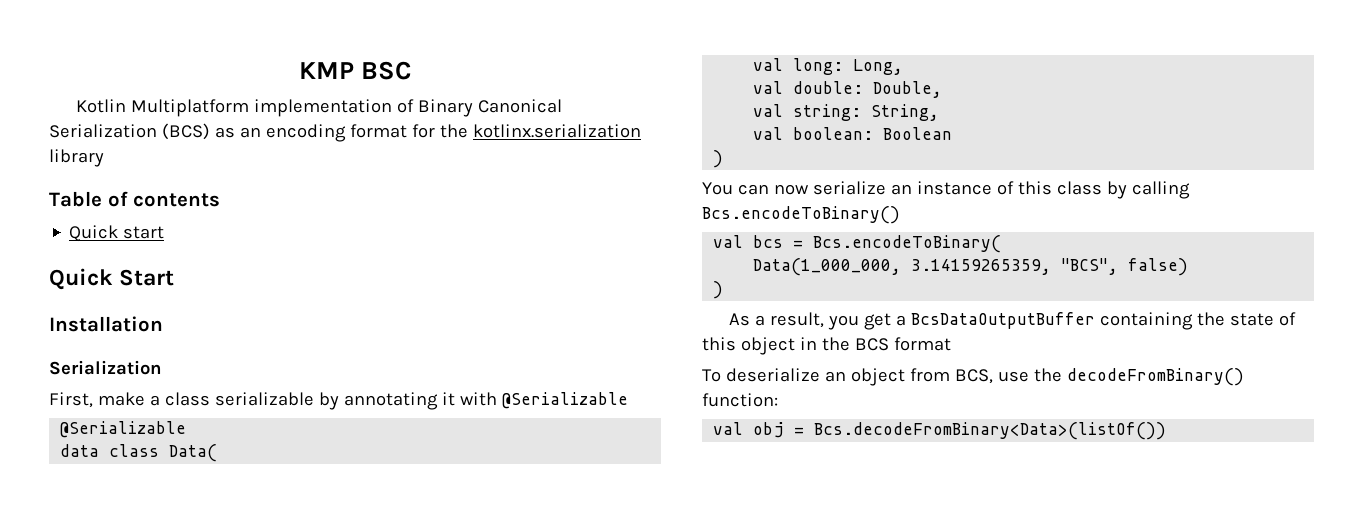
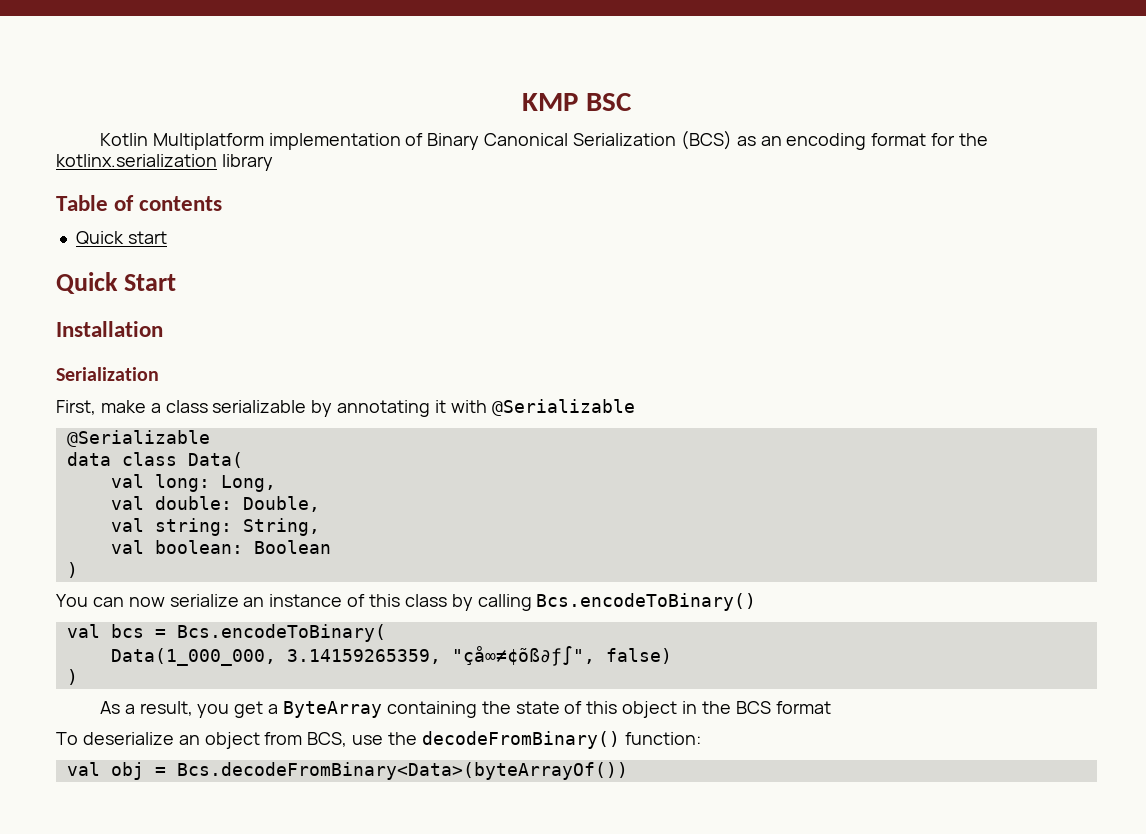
[1061,258,1119,275] "BCS", -> [451,645,595,666] "çå∞≠¢õß∂ƒ∫",
[911,312,1096,329] BcsDataOutputBuffer -> [282,701,382,718] ByteArray
[814,422,1167,440] Bcs.decodeFromBinary<Data>(listOf()) -> [176,762,628,780] Bcs.decodeFromBinary<Data>(byteArrayOf())

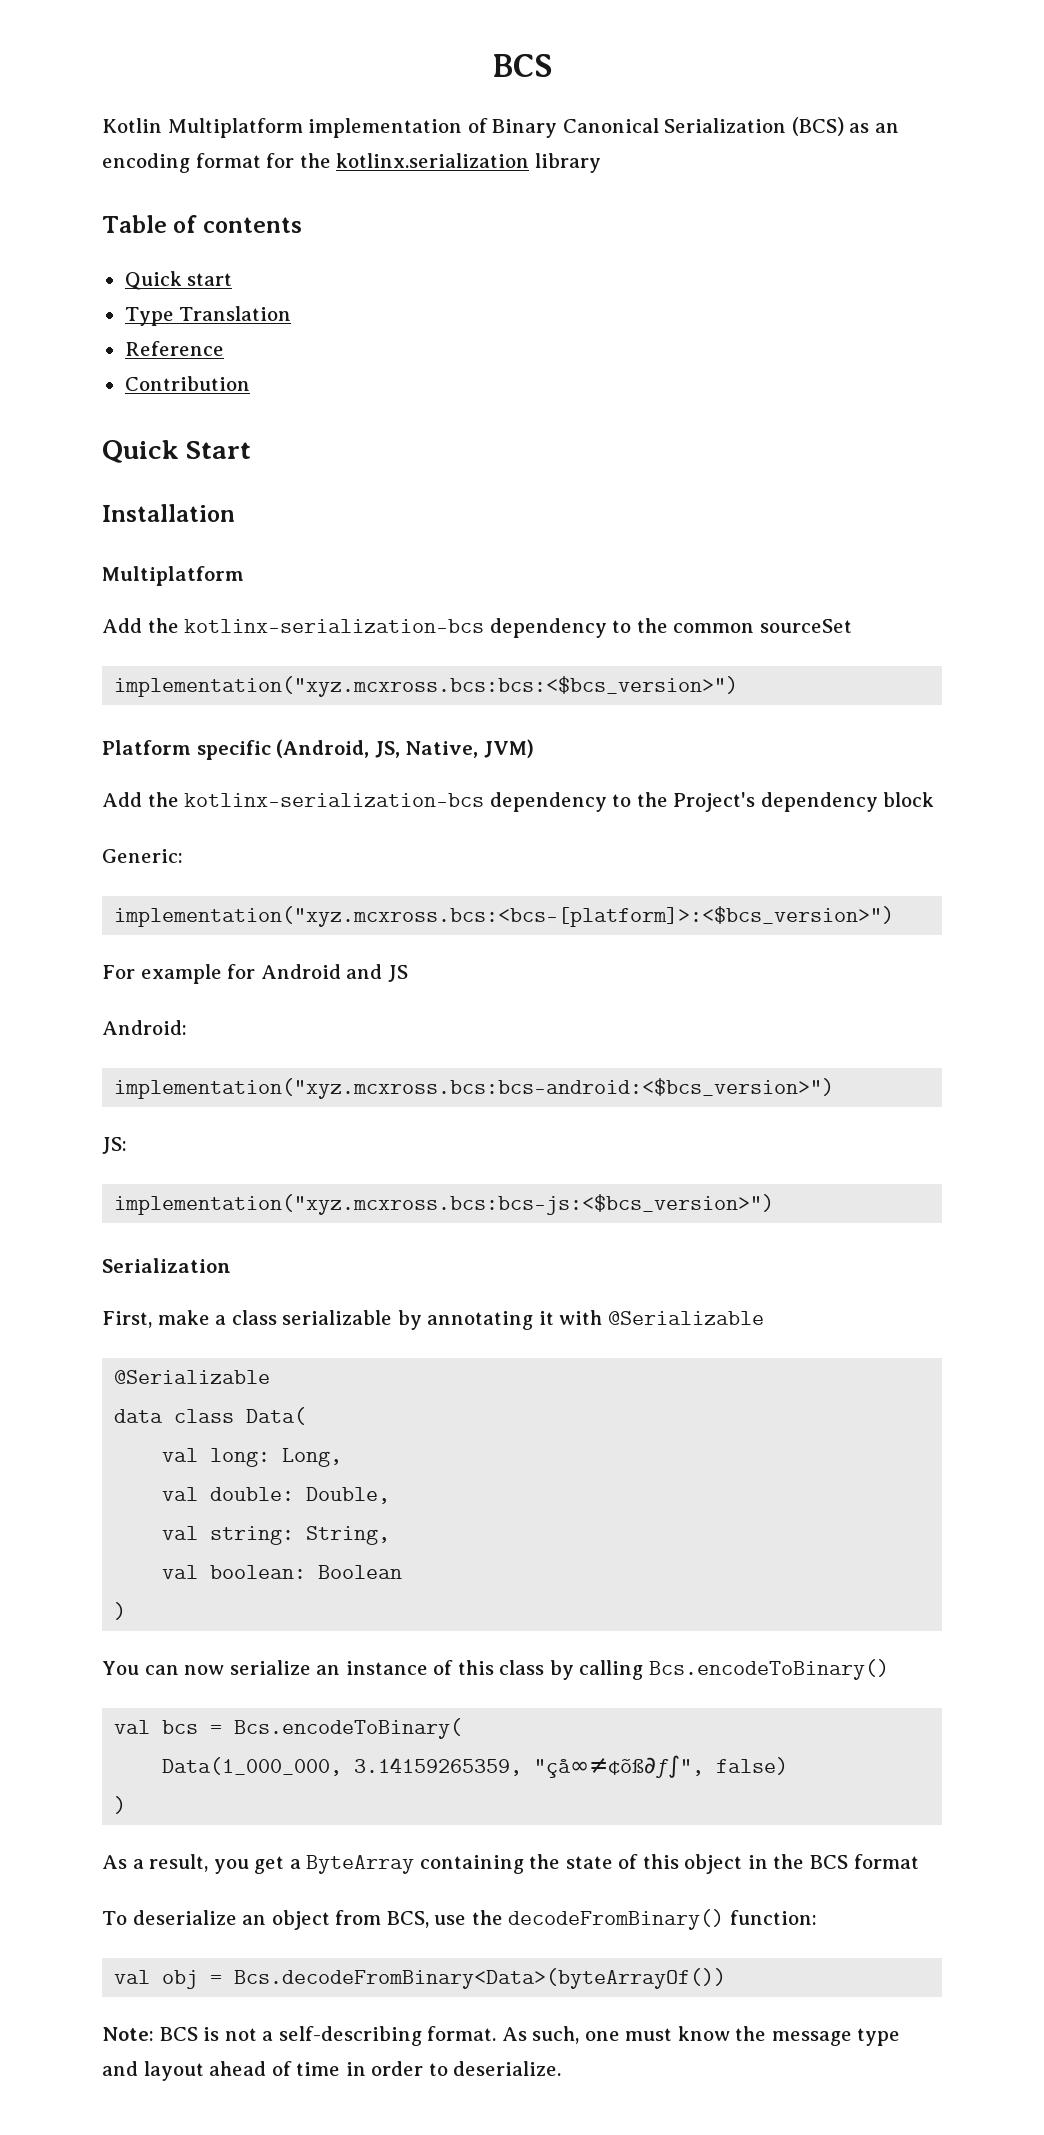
[522,93,632,111] KMP BSC -> [492,54,552,77] BCS
(167, 237) none -> [124,306,292,326] [124,341,224,356] [124,376,250,391] // Type Translation // Reference // Contribution
(163, 329) none -> [102,566,244,586] [102,618,852,638] [114,676,739,697] [102,739,534,760] [102,792,935,812] [102,849,183,863] [114,906,895,927] [102,964,408,984] [102,1020,187,1035] [114,1078,835,1099] [102,1137,127,1154] [114,1194,775,1215] // Multiplatform // Add the kotlinx-serialization-bcs dependency to the common sourceSet // implementation("xyz.mcxross.bcs:bcs:<$bcs_version>") // Platform specific (Android, JS, Native, JVM) // Add the kotlinx-serialization-bcs dependency to the Project's dependency block // Generic: // implementation("xyz.mcxross.bcs:<bcs-[platform]>:<$bcs_version>") // For example for Android and JS // Android: // implementation("xyz.mcxross.bcs:bcs-android:<$bcs_version>") // JS: // implementation("xyz.mcxross.bcs:bcs-js:<$bcs_version>")
(628, 771) none -> [102,2026,901,2046] [102,2061,562,2081] // Note: BCS is not a self-describing format. As such, one must know the message type and layout ahead of time in order to deserialize.

